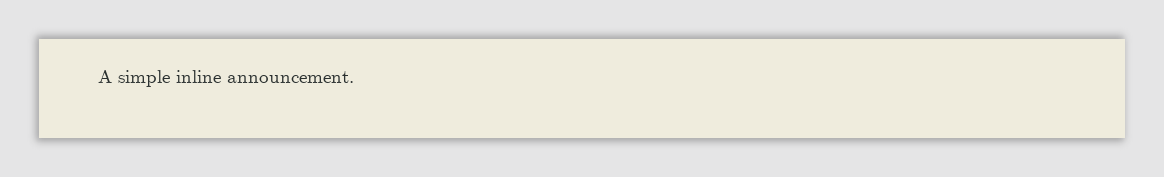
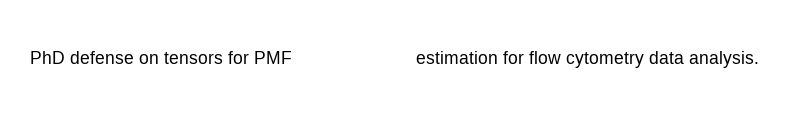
[98,70,354,87] A simple inline announcement. -> [30,51,759,68] PhD defense on tensors for PMF estimation for flow cytometry data analysis.

